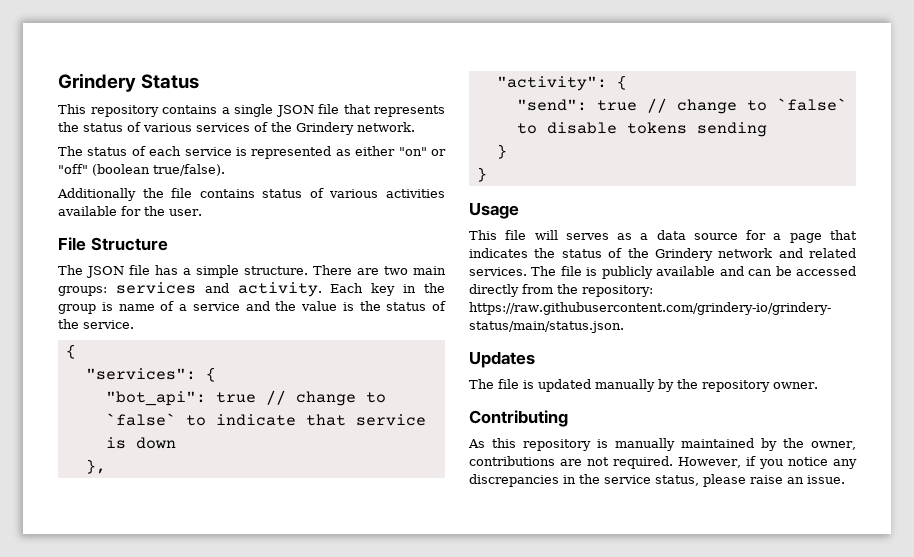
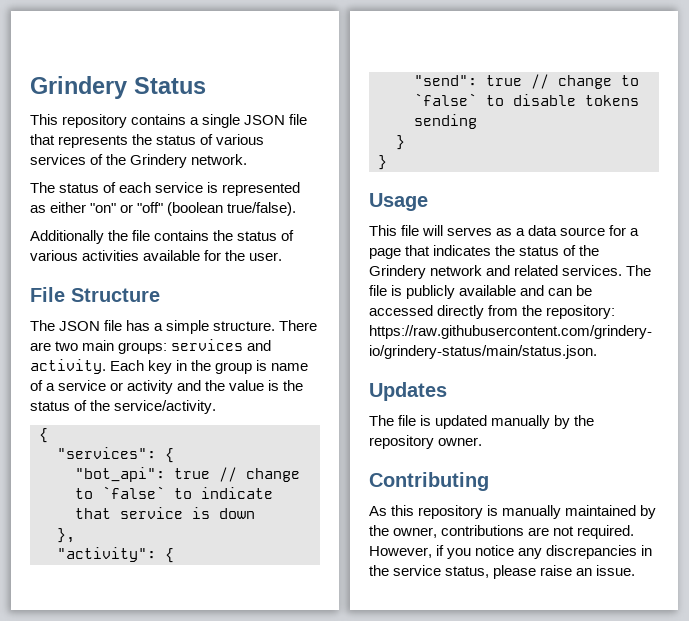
(255, 193) none -> [213,230,234,241] the
(240, 306) none -> [110,380,174,394] or activity
[83,320,134,329] service. -> [114,400,217,414] service/activity.

